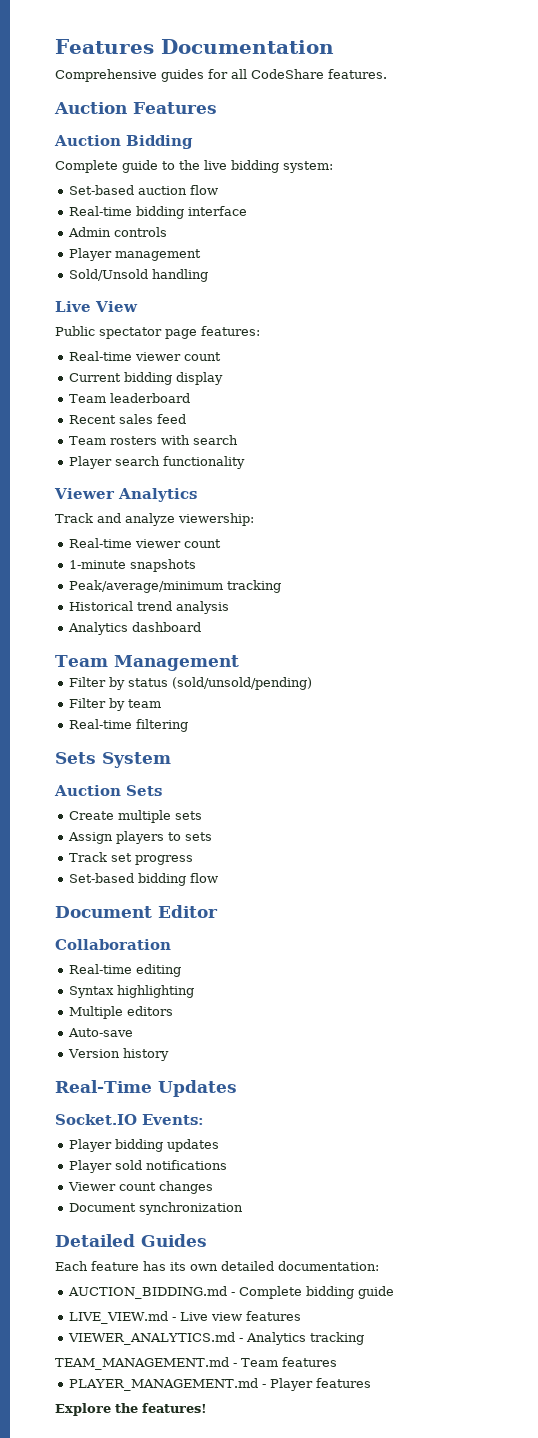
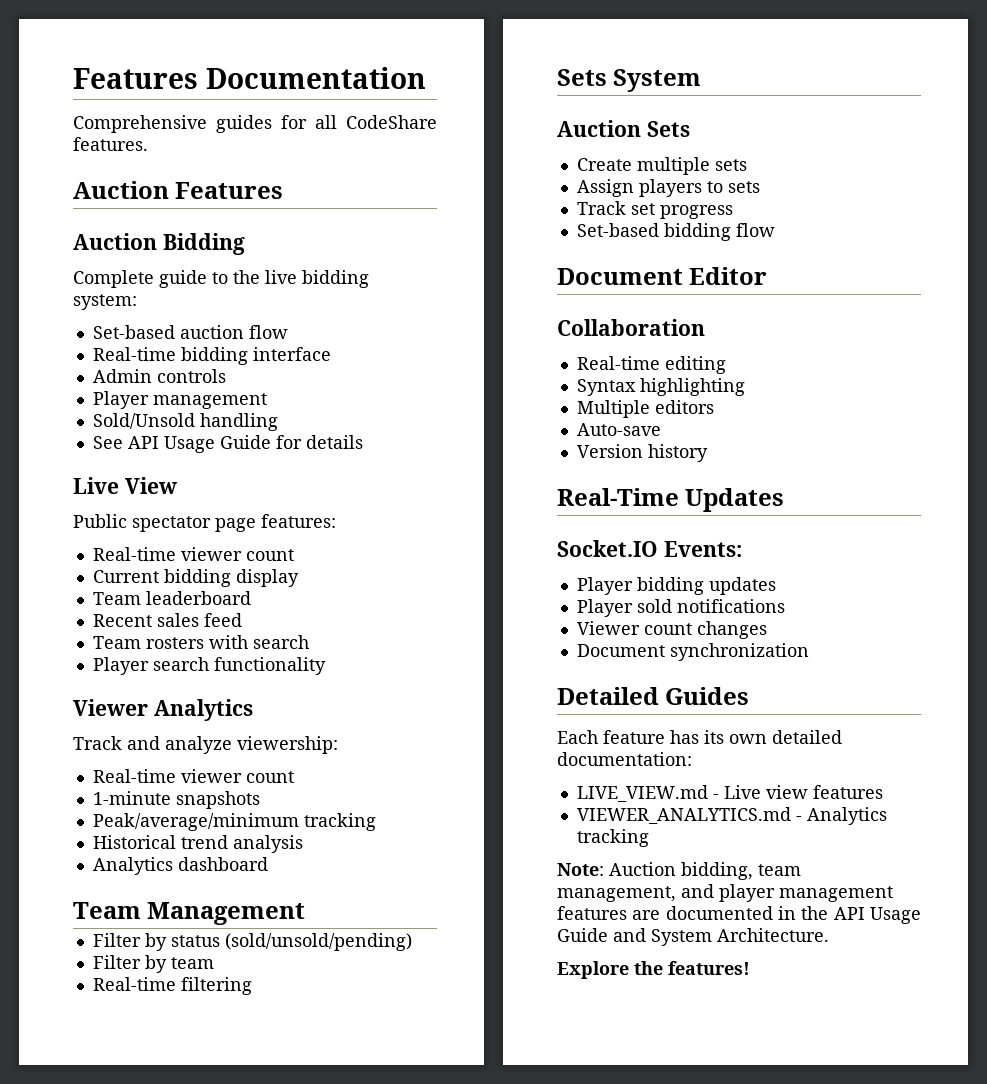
(208, 275) none -> [92,435,363,453] // See API Usage Guide for details
[67,1286,394,1299] // AUCTION_BIDDING.md - Complete bidding guide -> (692, 759) none
[55,1357,337,1370] [68,1378,371,1391] TEAM_MANAGEMENT.md - Team features // PLAYER_MANAGEMENT.md - Player features -> [557,862,801,880] [557,884,893,902] [557,906,921,924] [557,928,829,946] Note: Auction bidding, team management, and player management features are documented in the API Usage Guide and System Architecture.

